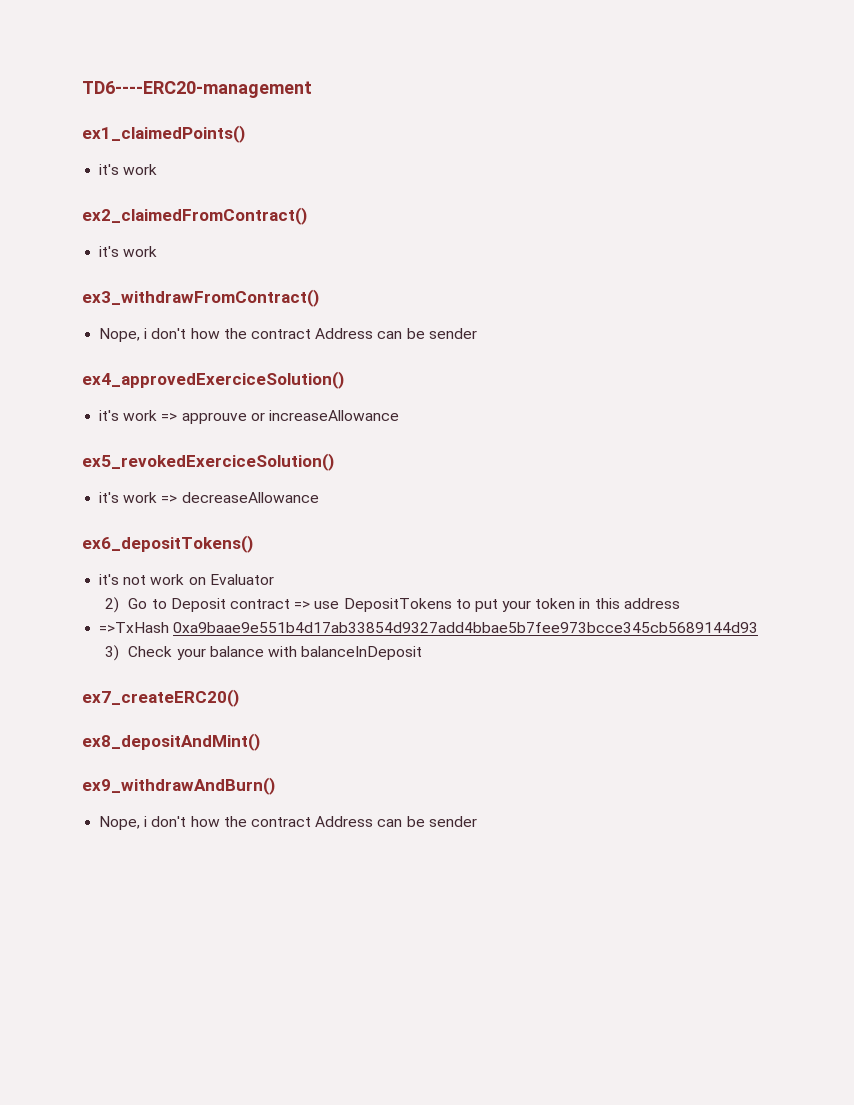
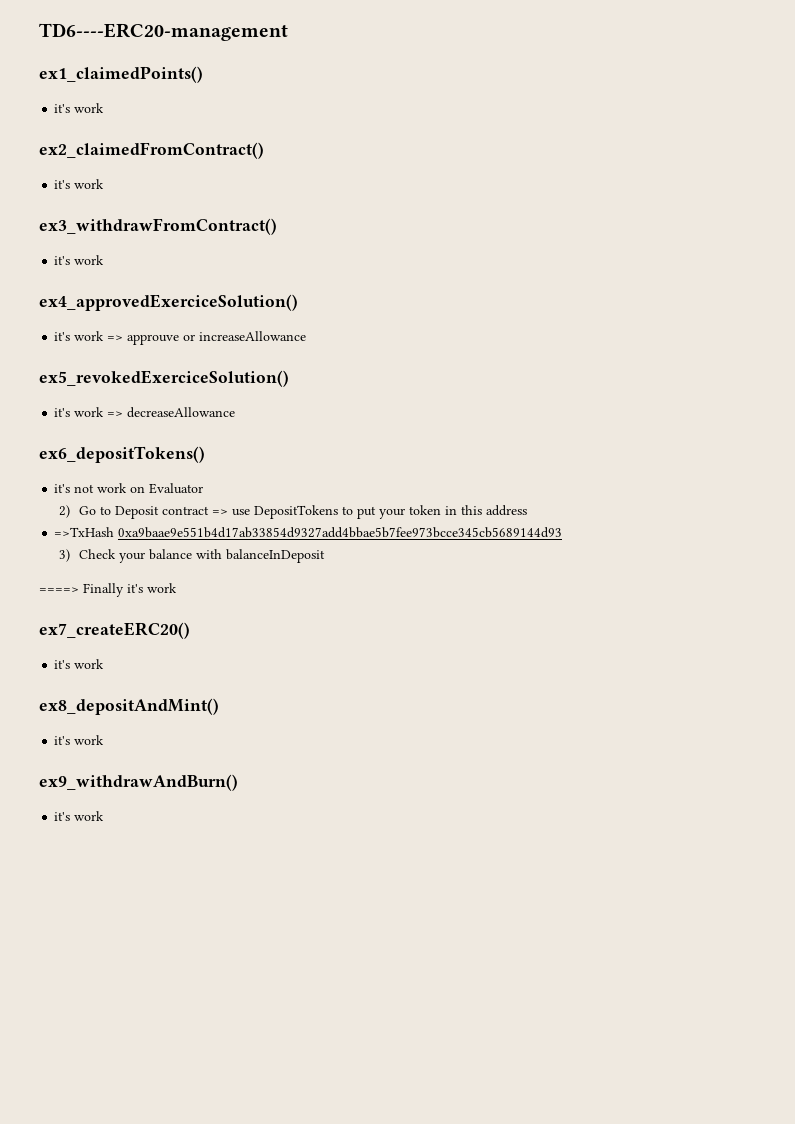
[99,328,477,342] Nope, i don't how the contract Address can be sender -> [54,255,105,265] it's work
(423, 653) none -> [39,583,177,597] // ====> Finally it's work
(239, 698) none -> [54,659,105,669] // it's work
(260, 742) none -> [54,735,105,745] // it's work
[99,816,477,830] Nope, i don't how the contract Address can be sender -> [54,811,105,821] it's work

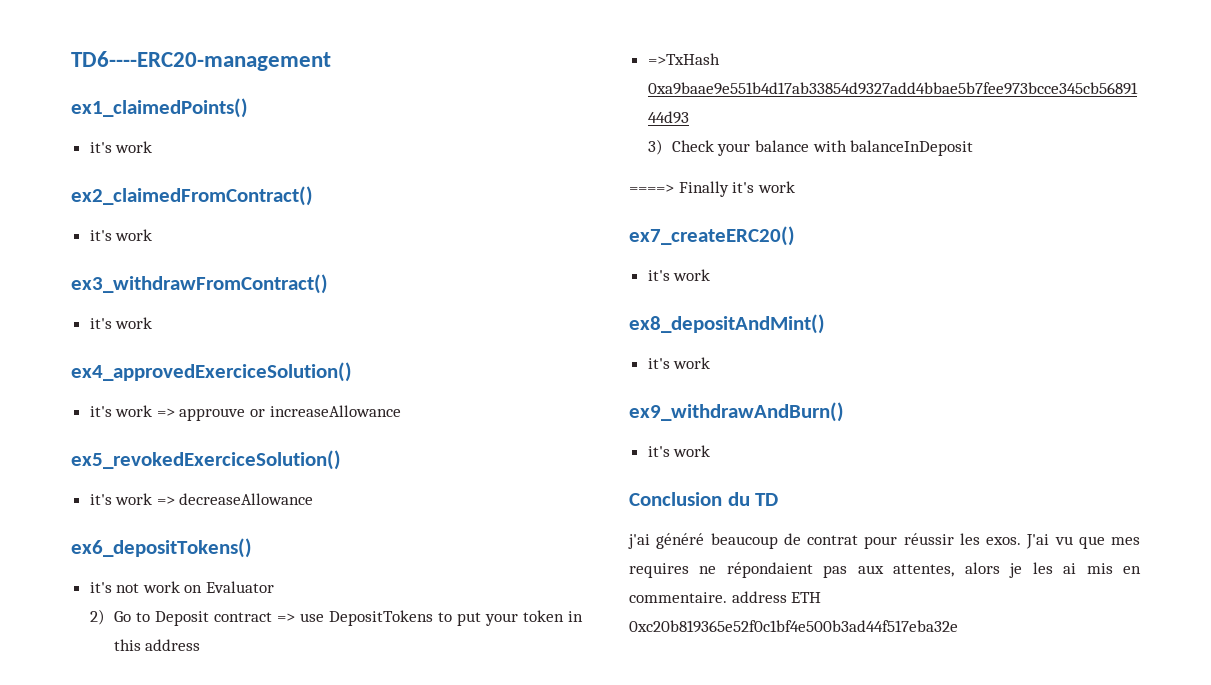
(105, 816) none -> [629,492,779,506] [628,533,1140,549] [629,562,1141,578] [629,591,822,603] [629,620,958,633] // Conclusion du TD // j'ai généré beaucoup de contrat pour réussir les exos. J'ai vu que mes requires ne répondaient pas aux attentes, alors je les ai mis en commentaire. address ETH 0xc20b819365e52f0c1bf4e500b3ad44f517eba32e

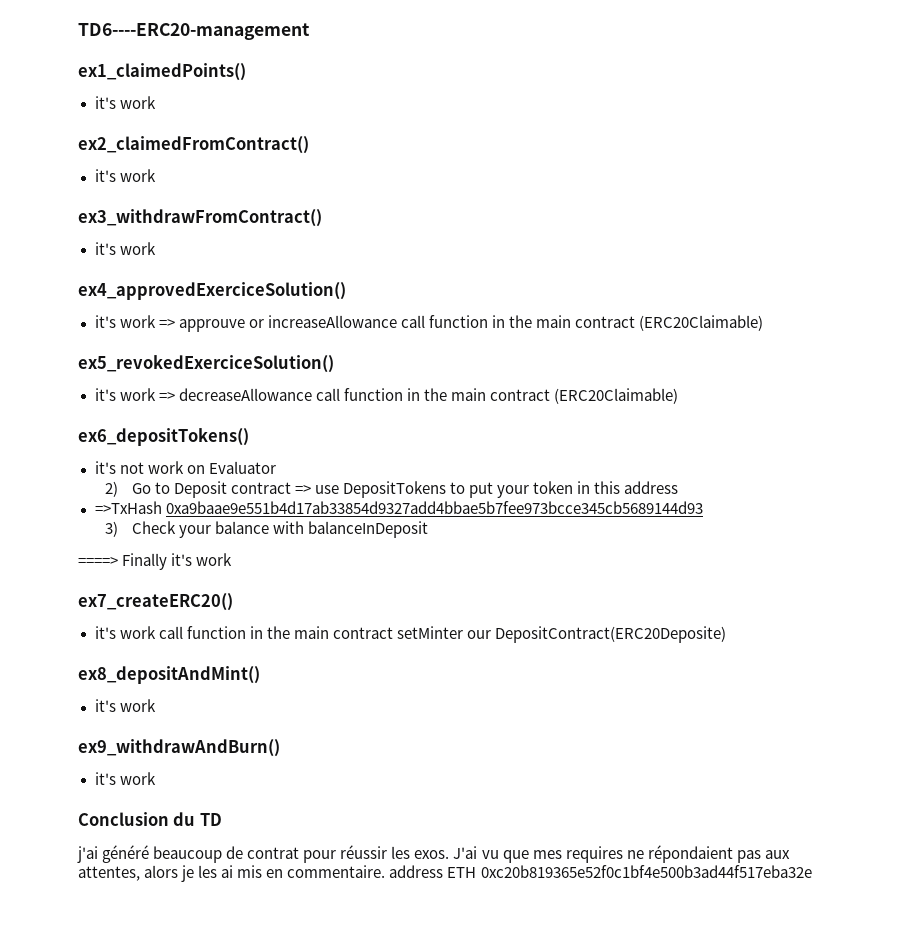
(401, 411) none -> [400,315,764,331] call function in the main contract (ERC20Claimable)
(314, 499) none -> [315,388,678,404] call function in the main contract (ERC20Claimable)
(711, 275) none -> [158,626,726,643] call function in the main contract setMinter our DepositContract(ERC20Deposite)

